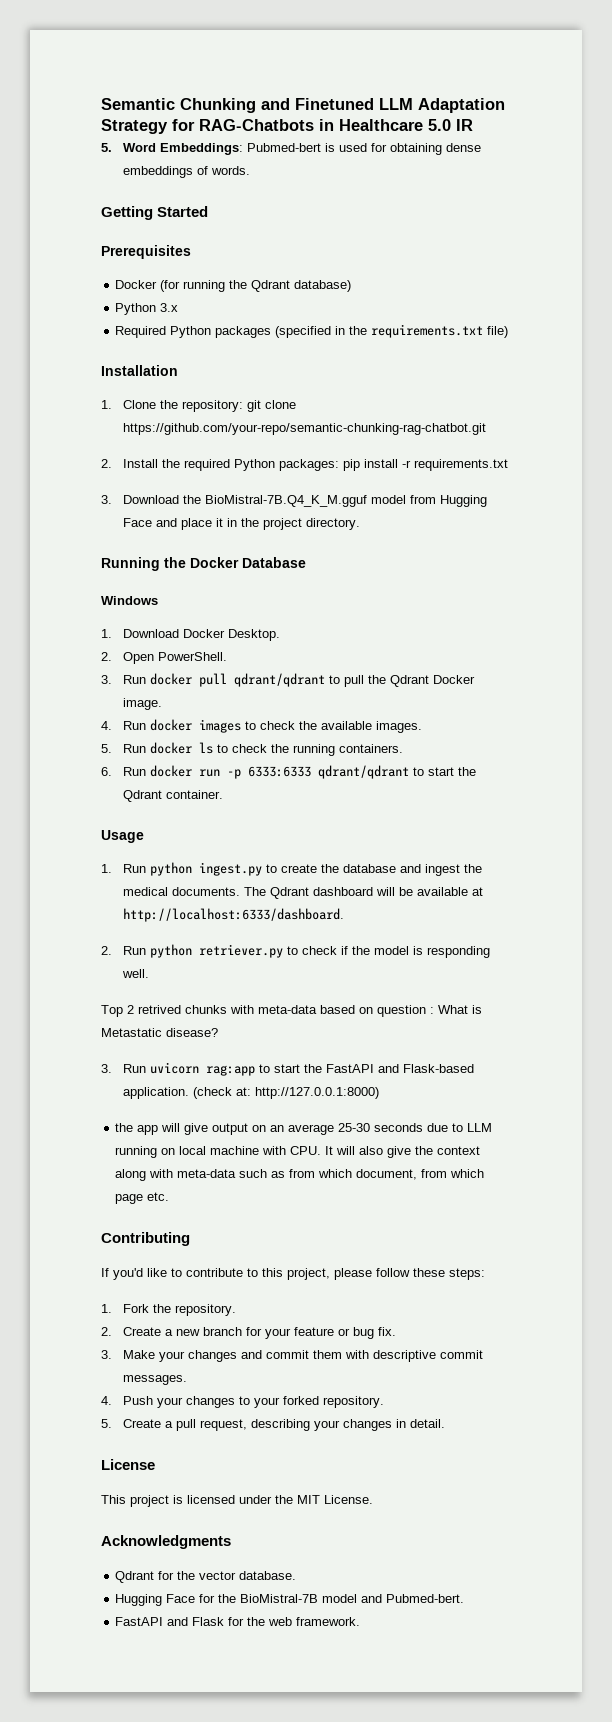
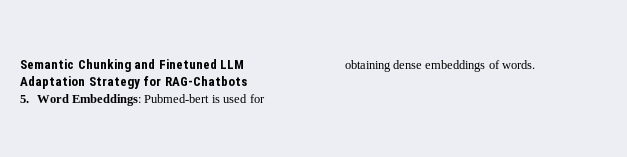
[319,119,473,131] in Healthcare 5.0 IR -> (247, 81) none
[101,206,209,220] [101,245,191,259] [115,280,352,292] [115,303,179,315] [115,324,509,338] [101,365,178,376] [101,400,297,412] [123,423,487,435] [101,459,509,471] [101,495,488,507] [123,518,361,530] [101,557,306,571] [101,596,158,605] [101,629,281,641] [101,652,228,664] [101,673,476,687] [123,698,163,710] [101,719,423,733] [101,742,404,756] [101,765,477,779] [123,790,224,802] [101,830,144,843] [101,862,483,876] [123,887,484,899] [123,908,345,922] [101,944,491,958] [122,969,150,978] [101,1005,482,1017] [101,1028,218,1037] [101,1062,475,1076] [123,1087,380,1099] [115,1123,493,1135] [115,1146,481,1158] [115,1169,485,1181] [115,1192,170,1204] [101,1232,190,1246] [101,1268,485,1280] [101,1304,237,1316] [101,1327,397,1339] [101,1350,484,1362] [123,1375,188,1385] [101,1396,385,1408] [101,1419,446,1431] [101,1459,155,1470] [101,1495,373,1507] [101,1535,231,1549] [115,1571,297,1583] [115,1594,465,1606] [115,1617,361,1626] // Getting Started // Prerequisites // Docker (for running the Qdrant database) // Python 3.x // Required Python packages (specified in the requirements.txt file) // Installation // 1. Clone the repository: git clone https://github.com/your-repo/semantic-chunking-rag-chatbot.git // 2. Install the required Python packages: pip install -r requirements.txt // 3. Download the BioMistral-7B.Q4_K_M.gguf model from Hugging Face and place it in the project directory. // Running the Docker Database // Windows // 1. Download Docker Desktop. // 2. Open PowerShell. // 3. Run docker pull qdrant/qdrant to pull the Qdrant Docker image. // 4. Run docker images to check the available images. // 5. Run docker ls to check the running containers. // 6. Run docker run -p 6333:6333 qdrant/qdrant to start the Qdrant container. // Usage // 1. Run python ingest.py to create the database and ingest the medical documents. The Qdrant dashboard will be available at http://localhost:6333/dashboard. // 2. Run python retriever.py to check if the model is responding well. // Top 2 retrived chunks with meta-data based on question : What is Metastatic disease? // 3. Run uvicorn rag:app to start the FastAPI and Flask-based application. (check at: http://127.0.0.1:8000) // the app will give output on an average 25-30 seconds due to LLM running on local machine with CPU. It will also give the context along with meta-data such as from which document, from which page etc. // Contributing // If you'd like to contribute to this project, please follow these steps: // 1. Fork the repository. // 2. Create a new branch for your feature or bug fix. // 3. Make your changes and commit them with descriptive commit messages. // 4. Push your changes to your forked repository. // 5. Create a pull request, describing your changes in detail. // License // This project is licensed under the MIT License. // Acknowledgments // Qdrant for the vector database. // Hugging Face for the BioMistral-7B model and Pubmed-bert. // FastAPI and Flask for the web framework. -> (536, 64) none

